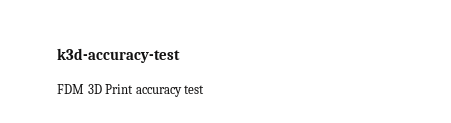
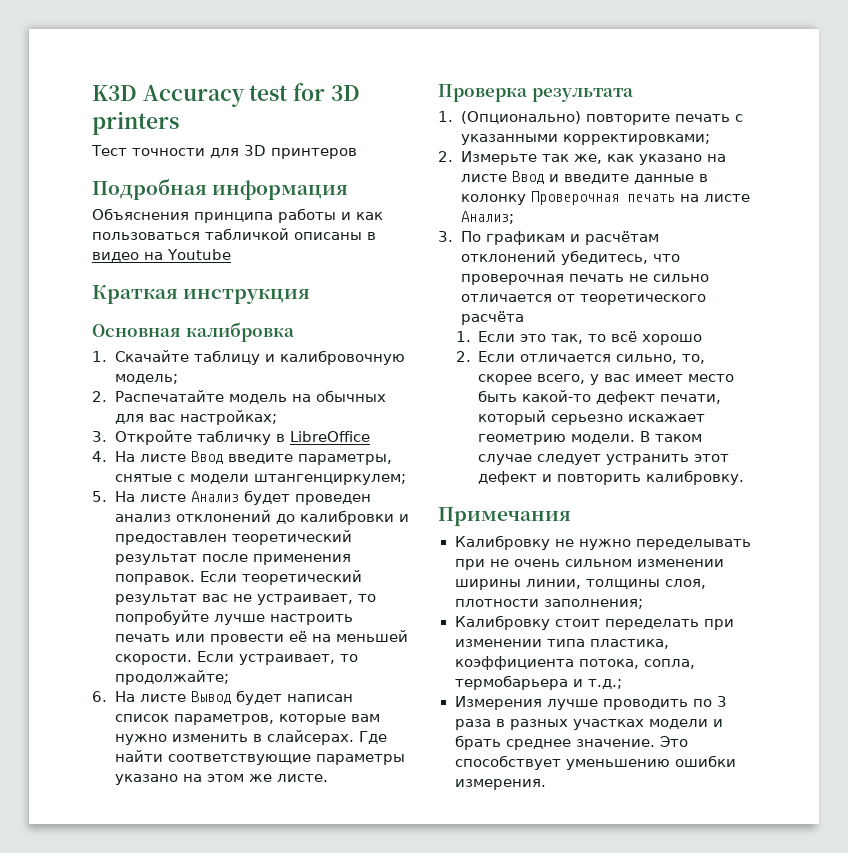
[57,48,180,63] [57,84,205,97] k3d-accuracy-test // FDM 3D Print accuracy test -> [92,83,360,107] [92,111,179,135] [91,145,357,159] [92,178,349,200] [92,208,383,223] [92,228,376,240] [92,249,231,262] [92,285,311,304] [92,322,294,342] [92,350,405,365] [114,374,178,384] [92,390,386,404] [114,410,277,425] [92,430,370,445] [92,451,392,465] [114,474,406,485] [92,490,371,505] [114,510,409,525] [114,530,352,545] [114,554,351,565] [114,570,362,585] [114,594,376,605] [114,610,353,625] [114,630,408,645] [114,651,358,665] [114,670,229,685] [92,690,353,705] [114,714,380,725] [114,730,387,745] [114,750,405,765] [114,774,328,785] [438,84,633,102] [438,111,743,125] [460,134,710,145] [438,151,726,165] [460,171,708,184] [460,191,750,205] [460,211,514,224] [438,231,659,245] [460,250,680,265] [460,274,709,285] [460,294,706,305] [460,311,524,325] [455,331,703,345] [455,351,706,364] [478,374,735,385] [478,390,722,405] [478,410,706,425] [478,431,703,445] [478,454,730,465] [478,470,745,485] [438,507,571,526] [454,535,751,550] [454,559,724,570] [454,579,706,590] [454,599,643,609] [454,615,734,630] [454,639,669,649] [454,656,695,670] [454,675,622,690] [454,696,727,710] [454,719,723,730] [454,735,688,750] [454,755,736,770] [454,779,546,790] K3D Accuracy test for 3D printers // Тест точности для 3D принтеров // Подробная информация // Объяснения принципа работы и как пользоваться табличкой описаны в видео на Youtube // Краткая инструкция // Основная калибровка // 1. Скачайте таблицу и калибровочную модель; // 2. Распечатайте модель на обычных для вас настройках; // 3. Откройте табличку в LibreOffice // 4. На листе Ввод введите параметры, снятые с модели штангенциркулем; // 5. На листе Анализ будет проведен анализ отклонений до калибровки и предоставлен теоретический результат после применения поправок. Если теоретический результат вас не устраивает, то попробуйте лучше настроить печать или провести её на меньшей скорости. Если устраивает, то продолжайте; // 6. На листе Вывод будет написан список параметров, которые вам нужно изменить в слайсерах. Где найти соответствующие параметры указано на этом же листе. // Проверка результата // 1. (Опционально) повторите печать с указанными корректировками; // 2. Измерьте так же, как указано на листе Ввод и введите данные в колонку Проверочная печать на листе Анализ; // 3. По графикам и расчётам отклонений убедитесь, что проверочная печать не сильно отличается от теоретического расчёта // 1. Если это так, то всё хорошо // 2. Если отличается сильно, то, скорее всего, у вас имеет место быть какой-то дефект печати, который серьезно искажает геометрию модели. В таком случае следует устранить этот дефект и повторить калибровку. // Примечания // Калибровку не нужно переделывать при не очень сильном изменении ширины линии, толщины слоя, плотности заполнения; // Калибровку стоит переделать при изменении типа пластика, коэффициента потока, сопла, термобарьера и т.д.; // Измерения лучше проводить по 3 раза в разных участках модели и брать среднее значение. Это способствует уменьшению ошибки измерения.

